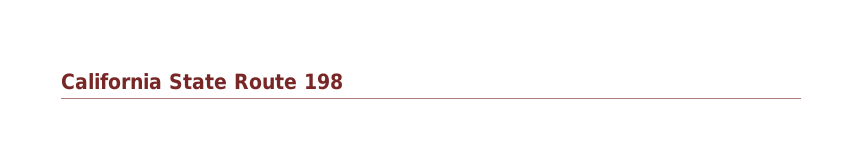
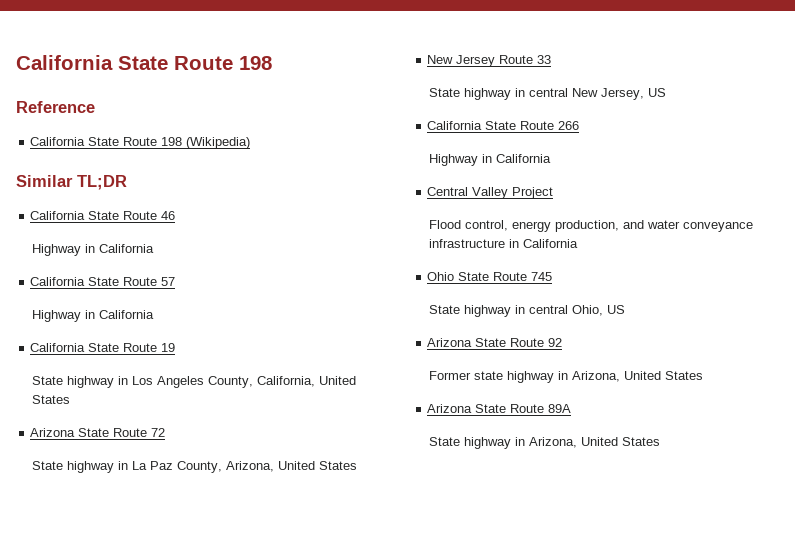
[61,73,343,90] California State Route 198 -> [16,55,272,70] [16,101,95,113] [30,137,251,149] [16,175,127,190] [30,211,176,220] [31,244,154,256] [30,277,176,286] [31,310,154,322] [30,343,176,352] [31,376,356,388] [31,395,70,404] [30,428,166,437] [31,461,357,473] [427,55,552,67] [428,88,666,100] [427,121,580,130] [428,154,551,166] [427,187,554,199] [428,220,753,232] [428,239,578,248] [427,272,553,281] [428,305,625,317] [427,338,563,347] [428,371,703,383] [427,404,572,413] [428,437,660,449] California State Route 198 // Reference // California State Route 198 (Wikipedia) // Similar TL;DR // California State Route 46 // Highway in California // California State Route 57 // Highway in California // California State Route 19 // State highway in Los Angeles County, California, United States // Arizona State Route 72 // State highway in La Paz County, Arizona, United States // New Jersey Route 33 // State highway in central New Jersey, US // California State Route 266 // Highway in California // Central Valley Project // Flood control, energy production, and water conveyance infrastructure in California // Ohio State Route 745 // State highway in central Ohio, US // Arizona State Route 92 // Former state highway in Arizona, United States // Arizona State Route 89A // State highway in Arizona, United States

